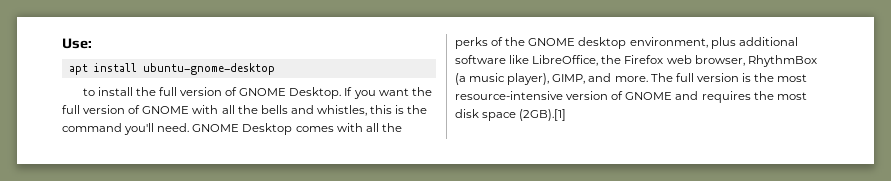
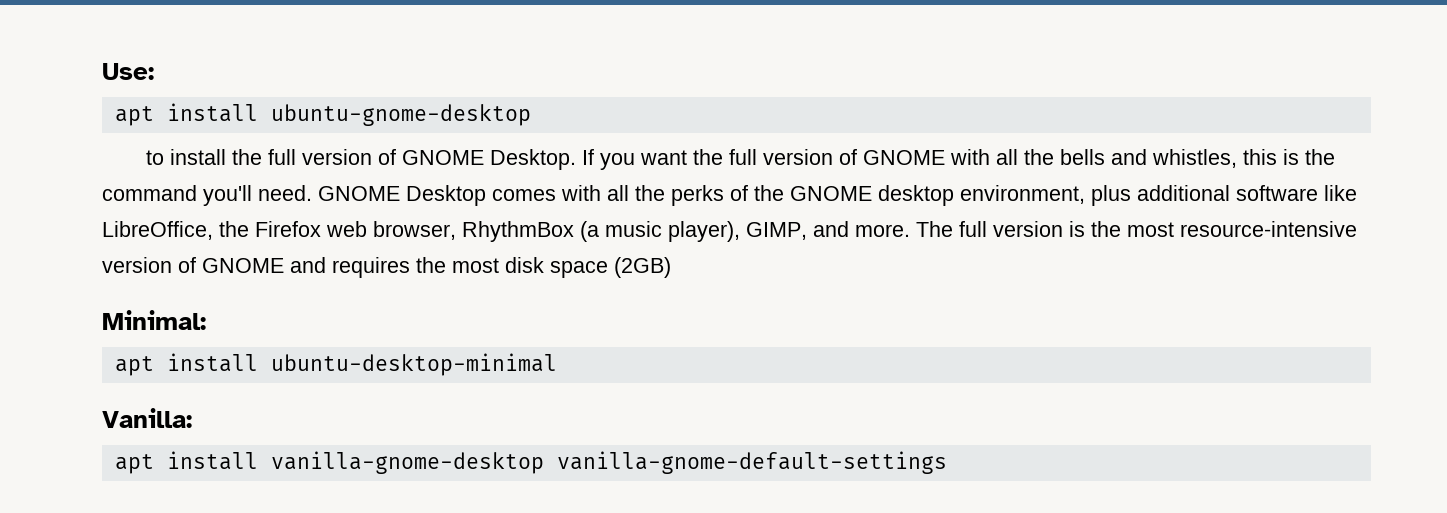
[519,109,567,121] (2GB).[1] -> [614,257,671,278] [102,310,206,330] [114,353,557,376] [102,408,192,428] [114,451,947,474] (2GB) // Minimal: // apt install ubuntu-desktop-minimal // Vanilla: // apt install vanilla-gnome-desktop vanilla-gnome-default-settings

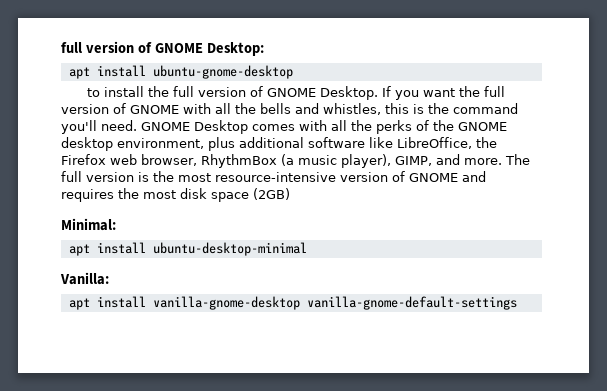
[102,63,154,80] Use: -> [61,41,264,56] full version of GNOME Desktop:

